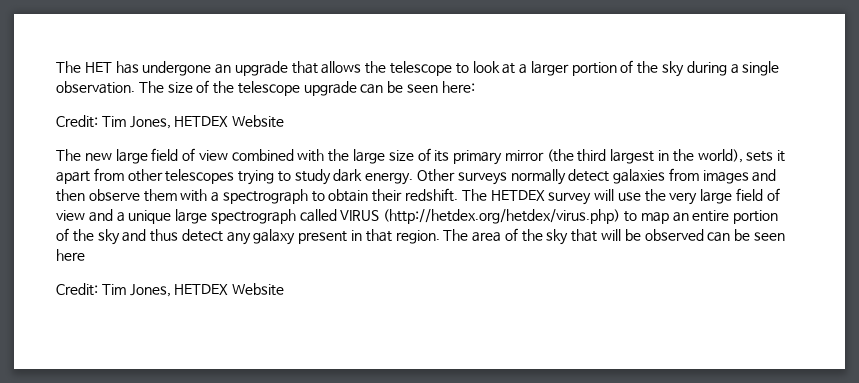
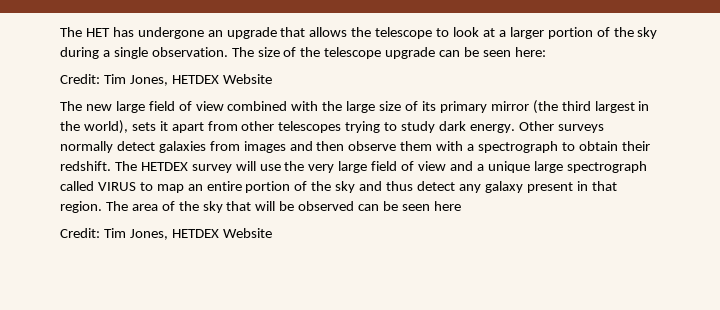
[383,209,621,224] (http://hetdex.org/hetdex/virus.php) -> (136, 186) none

